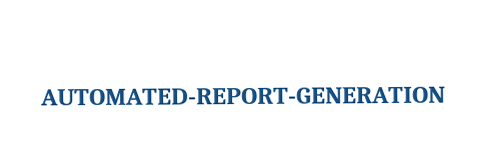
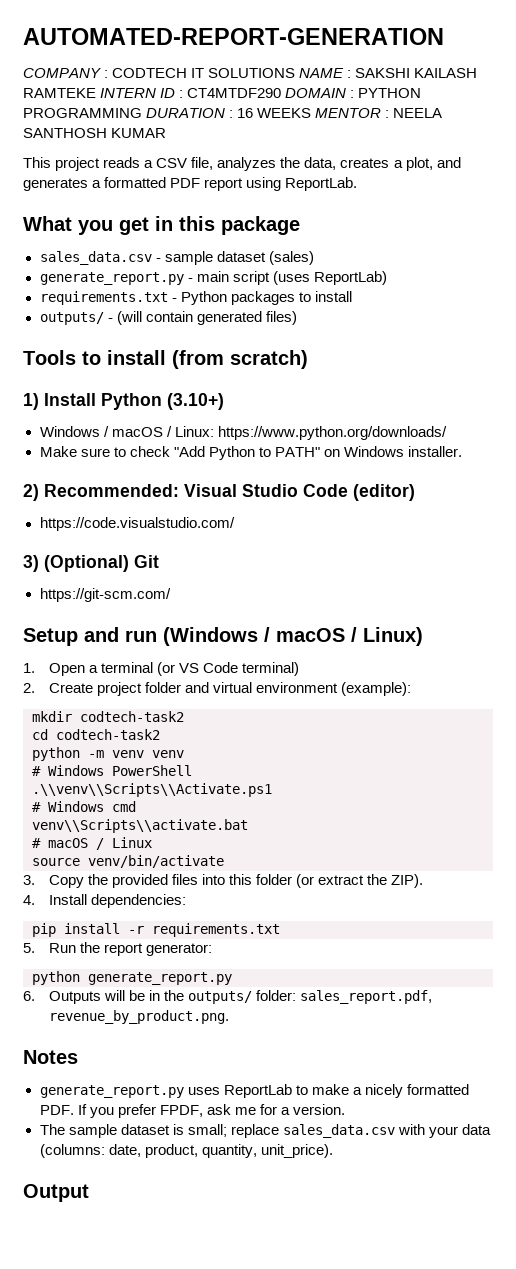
(446, 96) none -> [23,68,478,78] [23,88,422,98] [23,108,443,118] [23,128,167,138] [23,157,461,171] [23,177,358,191] [23,216,300,235] [39,251,314,265] [39,271,387,285] [39,291,352,305] [39,311,297,325] [23,350,308,369] [23,393,224,410] [39,426,447,440] [39,446,463,460] [23,484,415,501] [39,517,235,531] [23,555,159,572] [39,588,171,602] [23,627,423,646] [23,662,299,676] [23,682,411,696] [32,711,184,722] [32,729,160,740] [32,747,184,761] [32,765,192,776] [32,783,272,797] [32,801,136,812] [32,819,248,833] [32,837,152,850] [32,855,224,868] [23,874,424,888] [23,894,186,908] [32,923,280,937] [23,942,212,956] [32,971,232,985] [23,990,432,1004] [48,1010,229,1024] [23,1050,78,1064] [39,1084,469,1098] [39,1104,345,1118] [39,1124,491,1138] [39,1144,333,1158] [23,1184,89,1202] // COMPANY : CODTECH IT SOLUTIONS NAME : SAKSHI KAILASH RAMTEKE INTERN ID : CT4MTDF290 DOMAIN : PYTHON PROGRAMMING DURATION : 16 WEEKS MENTOR : NEELA SANTHOSH KUMAR // This project reads a CSV file, analyzes the data, creates a plot, and generates a formatted PDF report using ReportLab. // What you get in this package // sales_data.csv - sample dataset (sales) // generate_report.py - main script (uses ReportLab) // requirements.txt - Python packages to install // outputs/ - (will contain generated files) // Tools to install (from scratch) // 1) Install Python (3.10+) // Windows / macOS / Linux: https://www.python.org/downloads/ // Make sure to check "Add Python to PATH" on Windows installer. // 2) Recommended: Visual Studio Code (editor) // https://code.visualstudio.com/ // 3) (Optional) Git // https://git-scm.com/ // Setup and run (Windows / macOS / Linux) // 1. Open a terminal (or VS Code terminal) // 2. Create project folder and virtual environment (example): // mkdir codtech-task2 // cd codtech-task2 // python -m venv venv // # Windows PowerShell // .\\venv\\Scripts\\Activate.ps1 // # Windows cmd // venv\\Scripts\\activate.bat // # macOS / Linux // source venv/bin/activate // 3. Copy the provided files into this folder (or extract the ZIP). // 4. Install dependencies: // pip install -r requirements.txt // 5. Run the report generator: // python generate_report.py // 6. Outputs will be in the outputs/ folder: sales_report.pdf, revenue_by_product.png. // Notes // generate_report.py uses ReportLab to make a nicely formatted PDF. If you prefer FPDF, ask me for a version. // The sample dataset is small; replace sales_data.csv with your data (columns: date, product, quantity, unit_price). // Output

